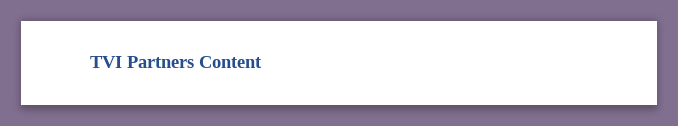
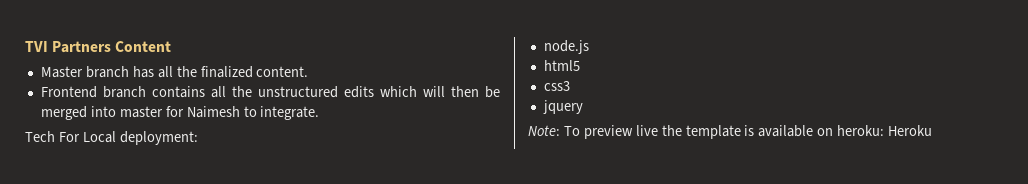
(262, 62) none -> [40,66,309,78] [40,86,500,98] [40,106,320,120] [25,131,198,145] [543,40,589,54] [543,60,580,71] [543,81,570,91] [542,100,583,114] [528,125,933,139] // Master branch has all the finalized content. // Frontend branch contains all the unstructured edits which will then be merged into master for Naimesh to integrate. // Tech For Local deployment: // node.js // html5 // css3 // jquery // Note: To preview live the template is available on heroku: Heroku

